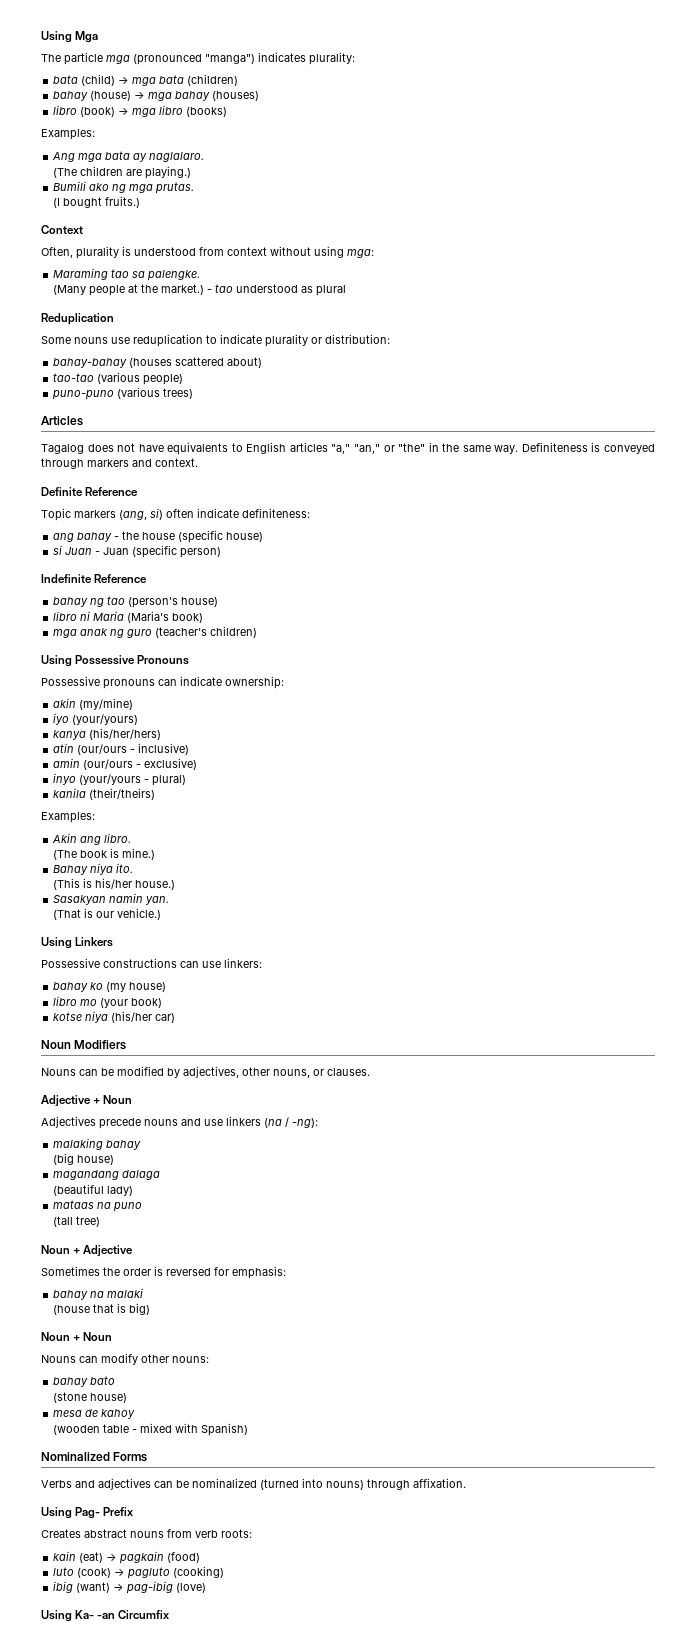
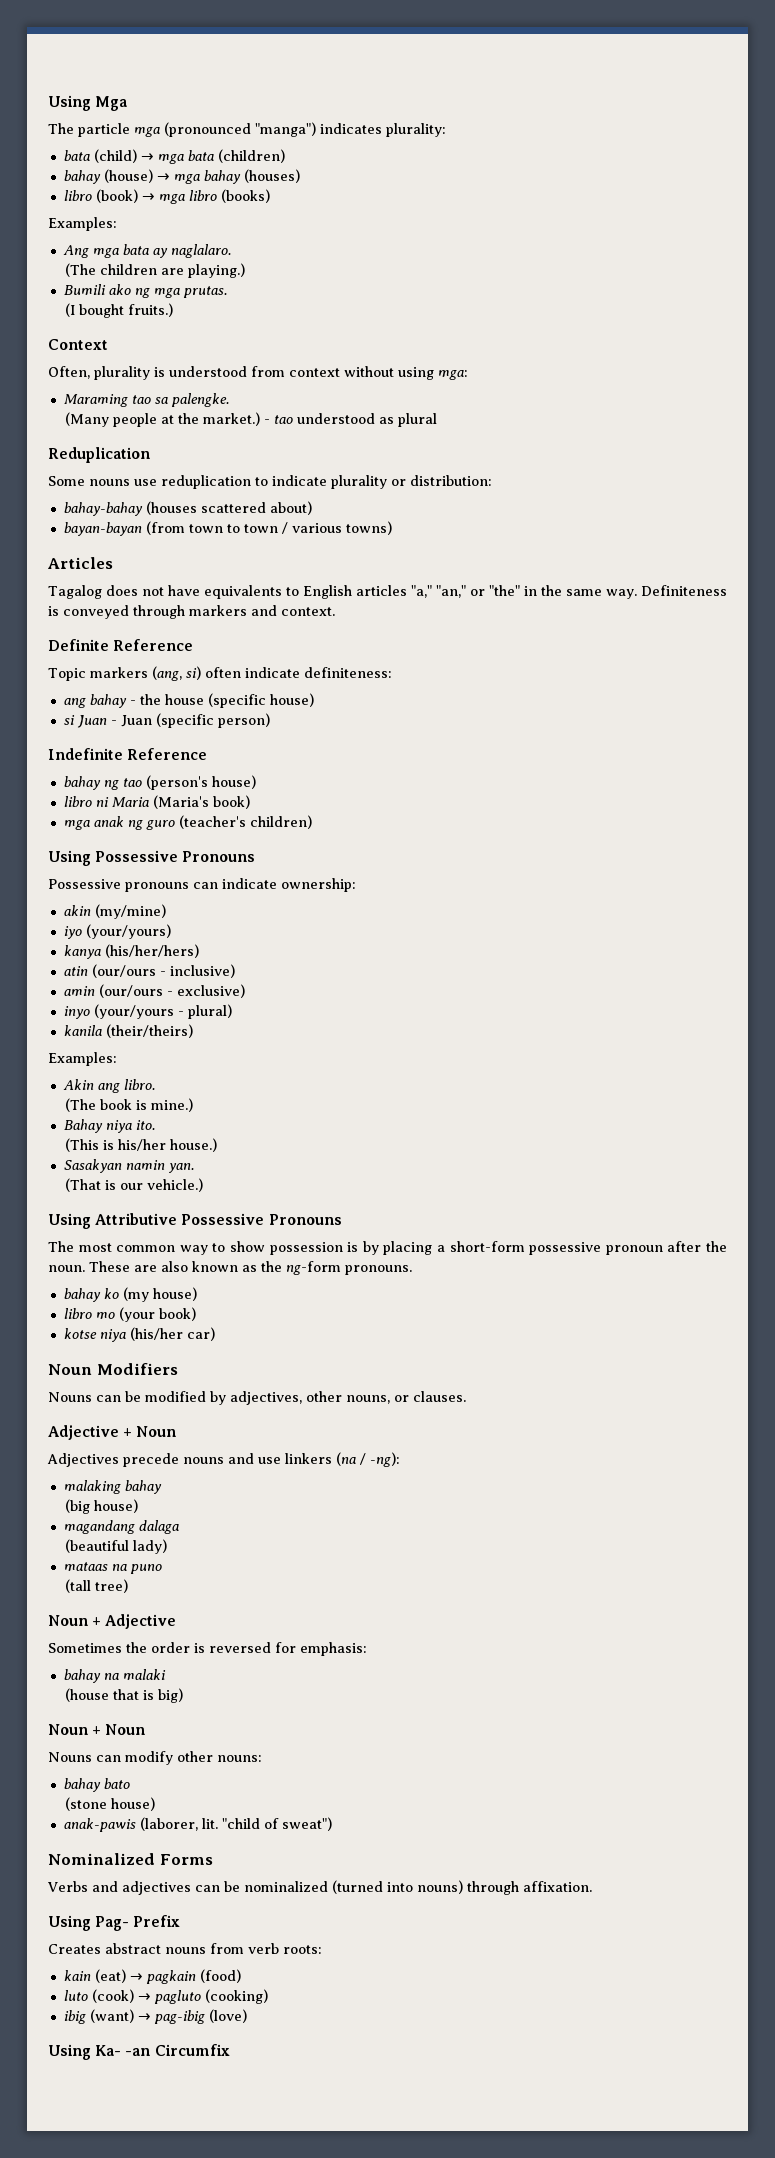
[53,372,184,385] [52,387,194,400] tao-tao (various people) // puno-puno (various trees) -> [63,521,392,536] bayan-bayan (from town to town / various towns)
[75,937,114,947] [41,958,262,968] Linkers // Possessive constructions can use linkers: -> [95,1213,342,1225] [48,1241,728,1255] [48,1261,412,1275] Attributive Possessive Pronouns // The most common way to show possession is by placing a short-form possessive pronoun after the noun. These are also known as the ng-form pronouns.
[53,1409,136,1419] [53,1423,249,1436] mesa de kahoy // (wooden table - mixed with Spanish) -> [63,1817,332,1832] anak-pawis (laborer, lit. "child of sweat")

